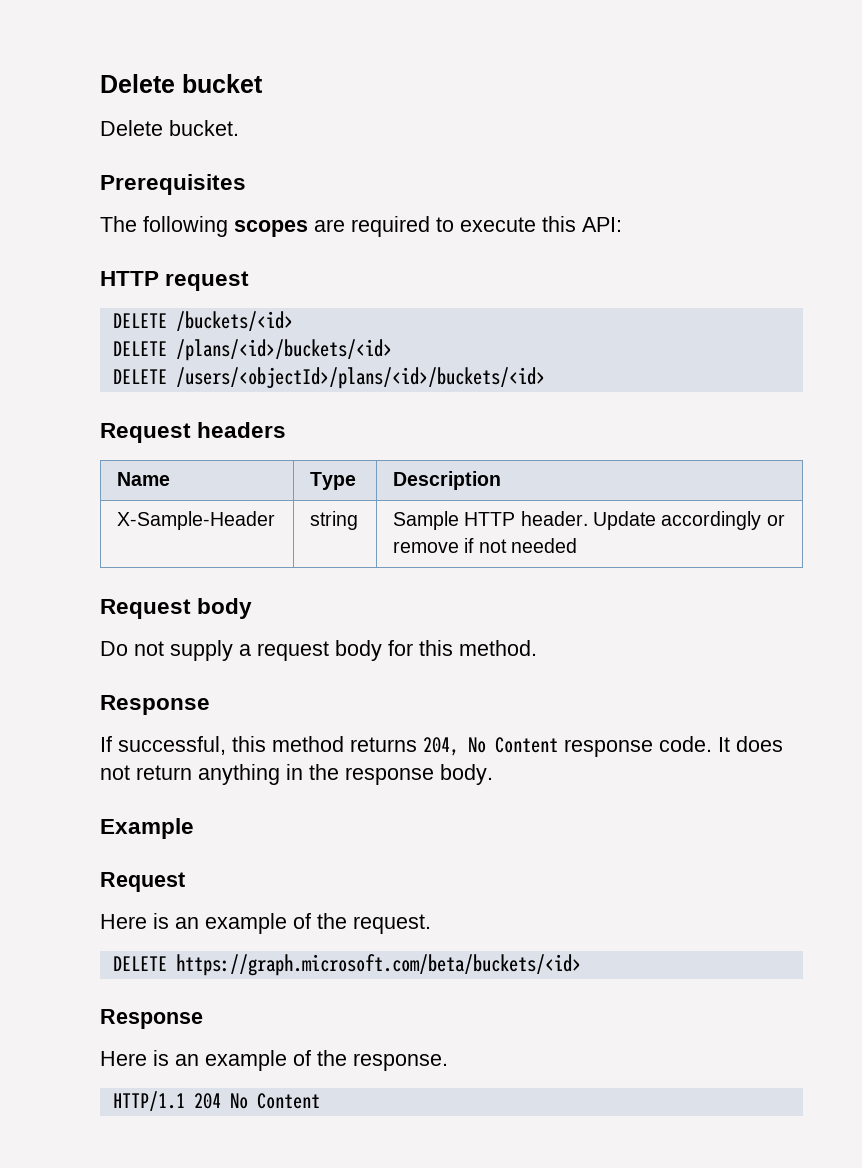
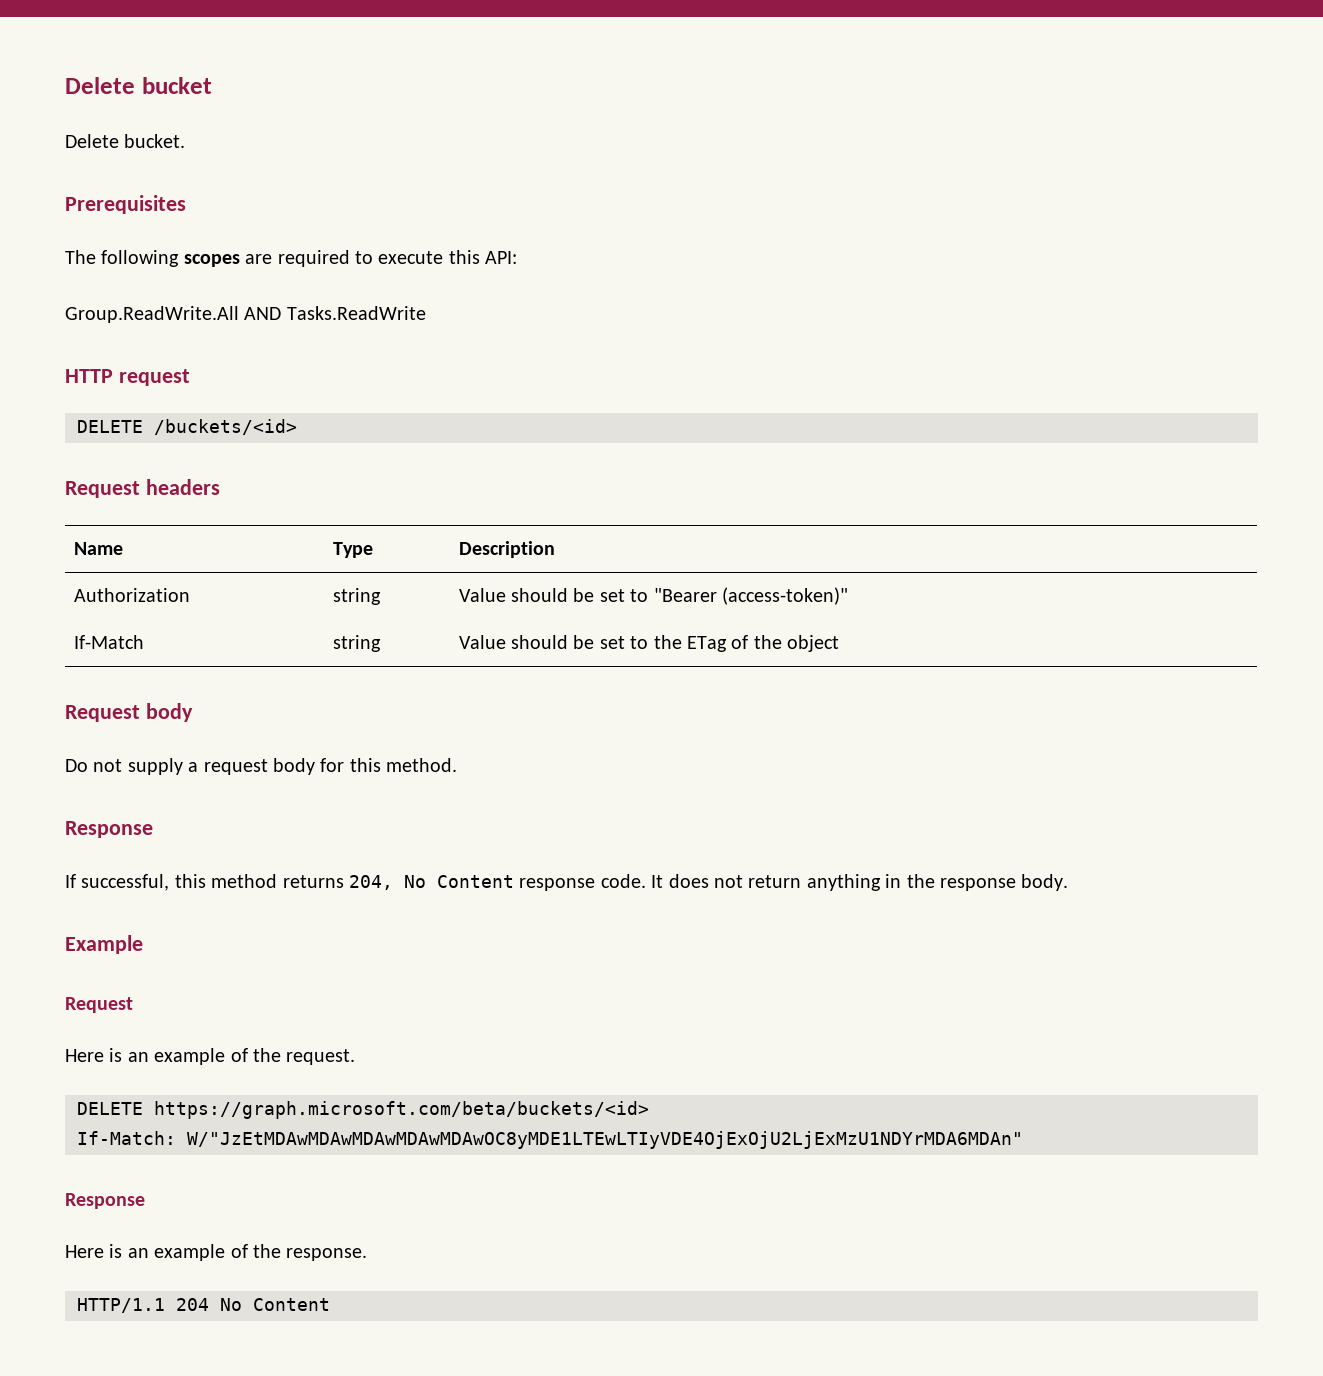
(622, 224) none -> [65,306,426,323] // Group.ReadWrite.All AND Tasks.ReadWrite
[112,339,392,361] [112,367,545,389] // DELETE /plans/<id>/buckets/<id> // DELETE /users/<objectId>/plans/<id>/buckets/<id> -> (297, 427) none
[117,511,276,530] [310,511,359,530] [393,511,785,530] [393,538,577,553] X-Sample-Header | string | Sample HTTP header. Update accordingly or remove if not needed -> [73,588,190,602] [332,588,381,605] [458,587,849,605] [73,635,144,649] [332,635,381,652] [458,635,840,652] Authorization | string | Value should be set to "Bearer (access-token)" // If-Match | string | Value should be set to the ETag of the object
(581, 965) none -> [77,1131,1023,1149] // If-Match: W/"JzEtMDAwMDAwMDAwMDAwMDAwOC8yMDE1LTEwLTIyVDE4OjExOjU2LjExMzU1NDYrMDA6MDAn"

